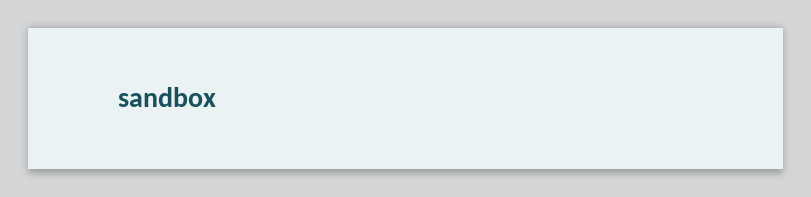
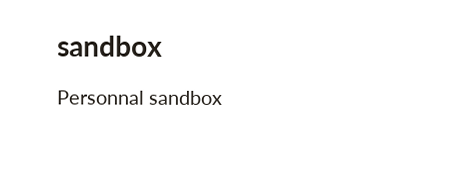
[118,87,216,107] sandbox -> [57,35,163,57] [56,90,223,105] sandbox // Personnal sandbox

